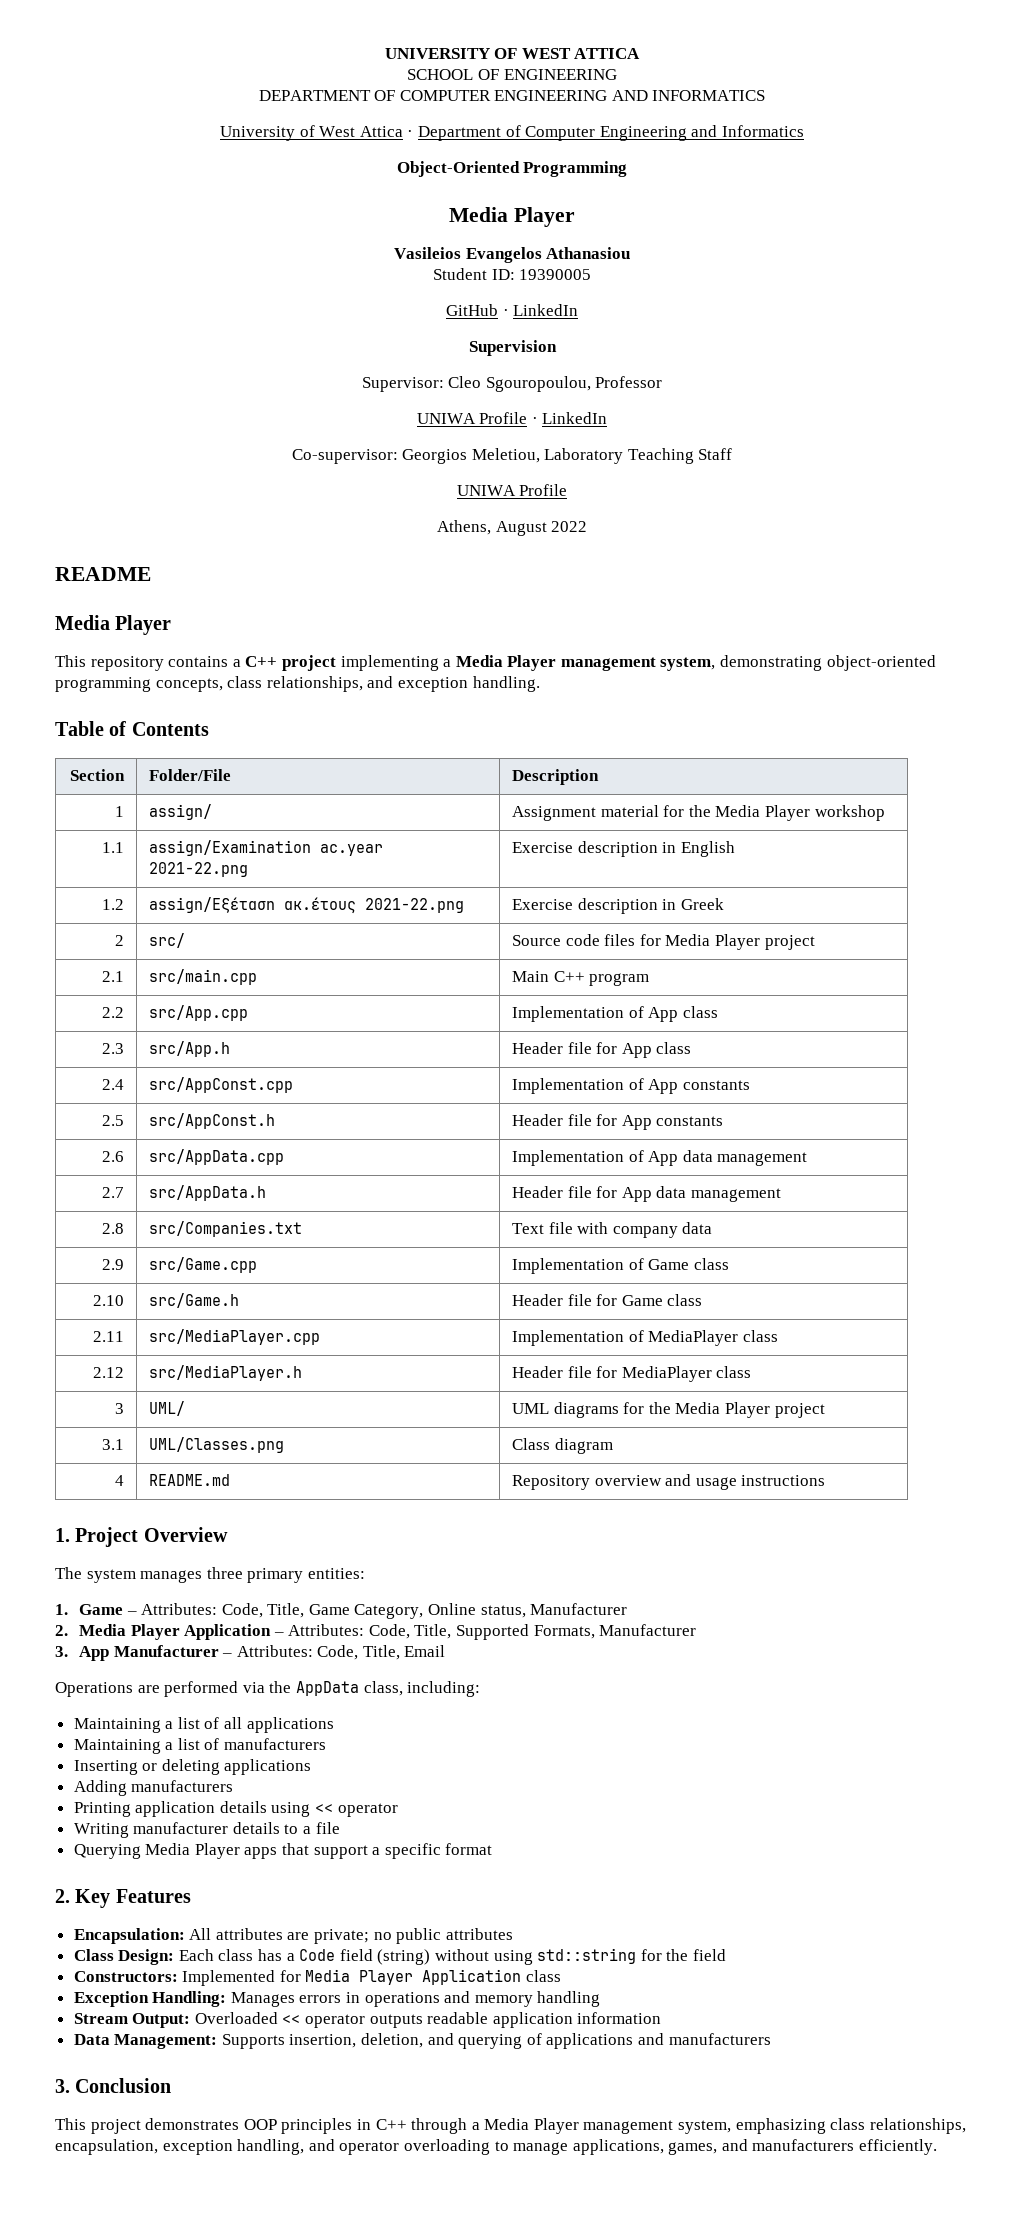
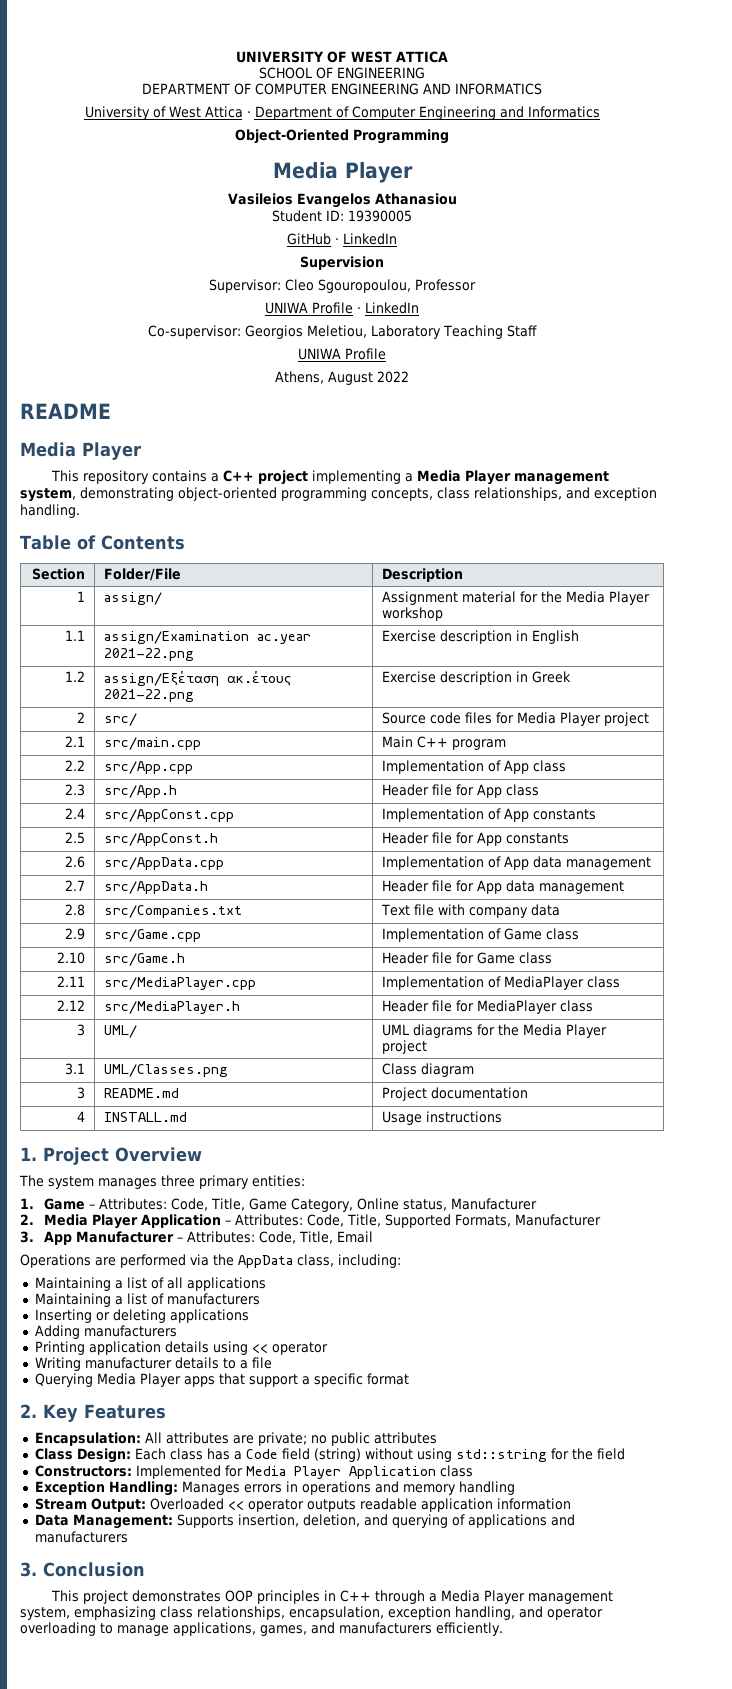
[114,1475,124,1486] 4 -> [76,1087,85,1099] 3
[512,1474,737,1490] Repository overview and usage -> [382,1087,529,1101] [76,1111,85,1122] [104,1112,188,1122] [382,1111,423,1125] Project documentation // 4 | INSTALL.md | Usage

